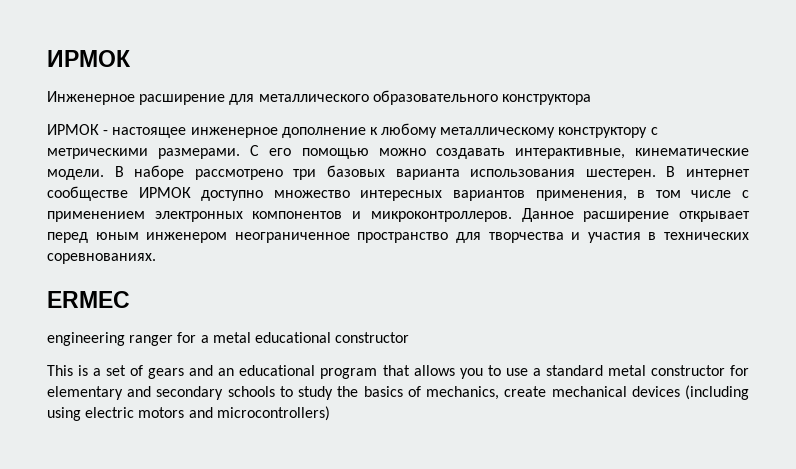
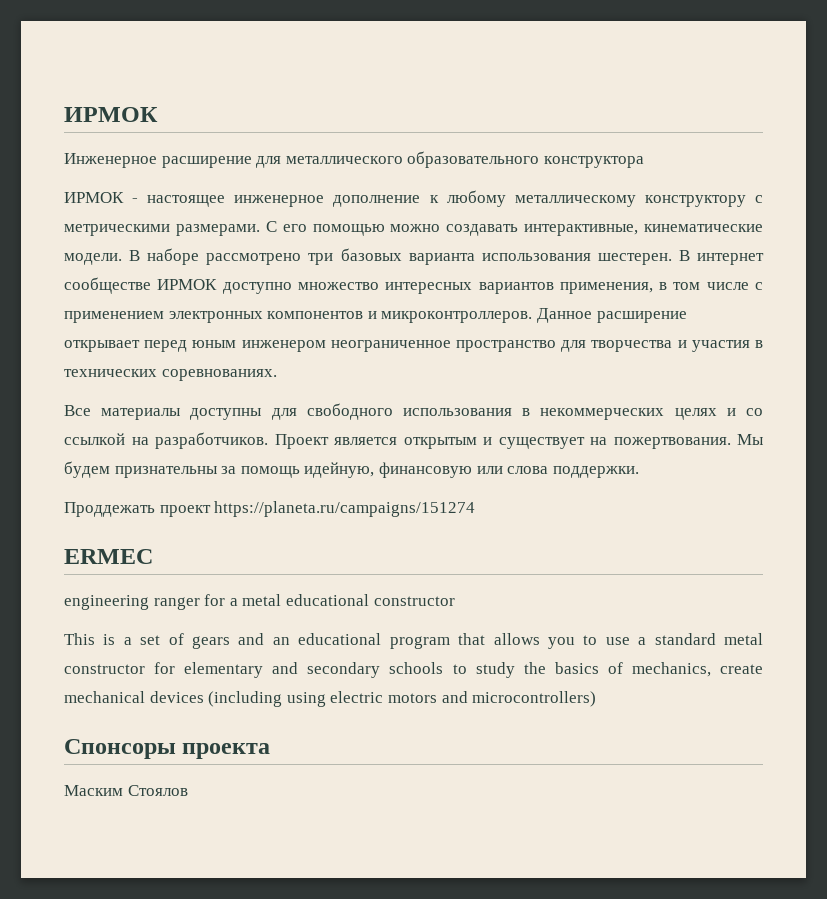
(156, 258) none -> [64,403,764,420] [64,432,764,449] [64,461,639,478] [64,501,476,517] // Все материалы доступны для свободного использования в некоммерческих целях и со ссылкой на разработчиков. Проект является открытым и существует на пожертвования. Мы будем признательны за помощь идейную, финансовую или слова поддержки. // Проддежать проект https://planeta.ru/campaigns/151274
(330, 413) none -> [64,739,271,759] [64,785,188,796] // Спонсоры проекта // Маским Стоялов

